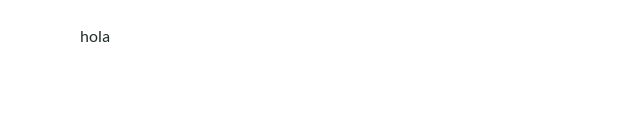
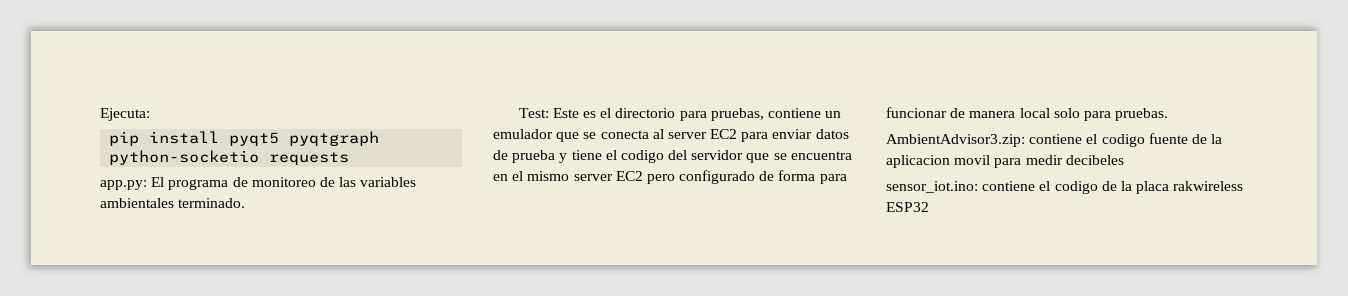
[80,31,110,42] hola -> [100,108,150,121] [109,131,380,146] [109,150,350,165] [100,177,417,190] [100,198,246,208] [518,108,842,121] [493,129,849,142] [493,150,852,163] [493,170,847,184] [886,107,1169,121] [886,133,1223,147] [886,155,1124,168] [886,181,1244,194] [886,202,929,212] Ejecuta: // pip install pyqt5 pyqtgraph python-socketio requests // app.py: El programa de monitoreo de las variables ambientales terminado. // Test: Este es el directorio para pruebas, contiene un emulador que se conecta al server EC2 para enviar datos de prueba y tiene el codigo del servidor que se encuentra en el mismo server EC2 pero configurado de forma para funcionar de manera local solo para pruebas. // AmbientAdvisor3.zip: contiene el codigo fuente de la aplicacion movil para medir decibeles // sensor_iot.ino: contiene el codigo de la placa rakwireless ESP32

